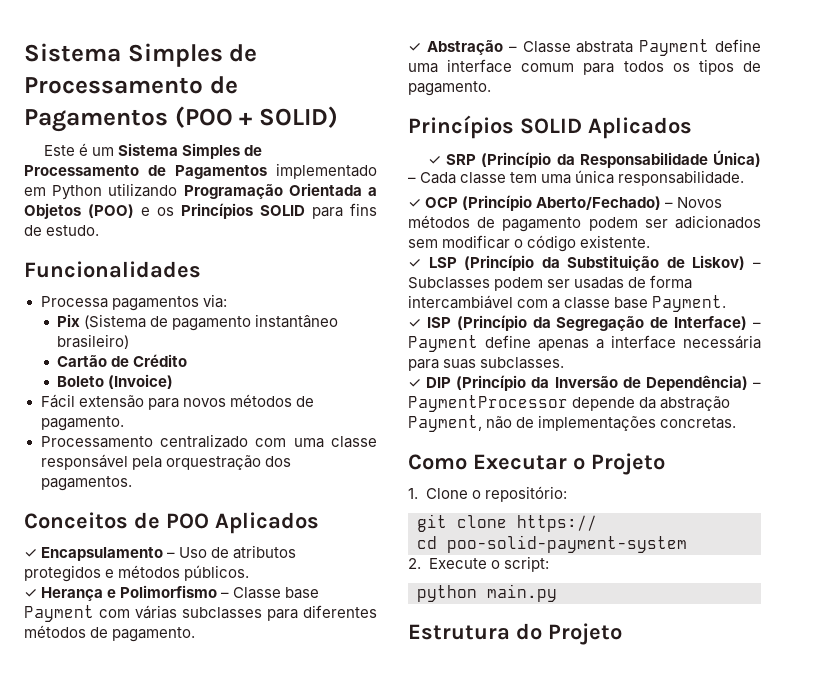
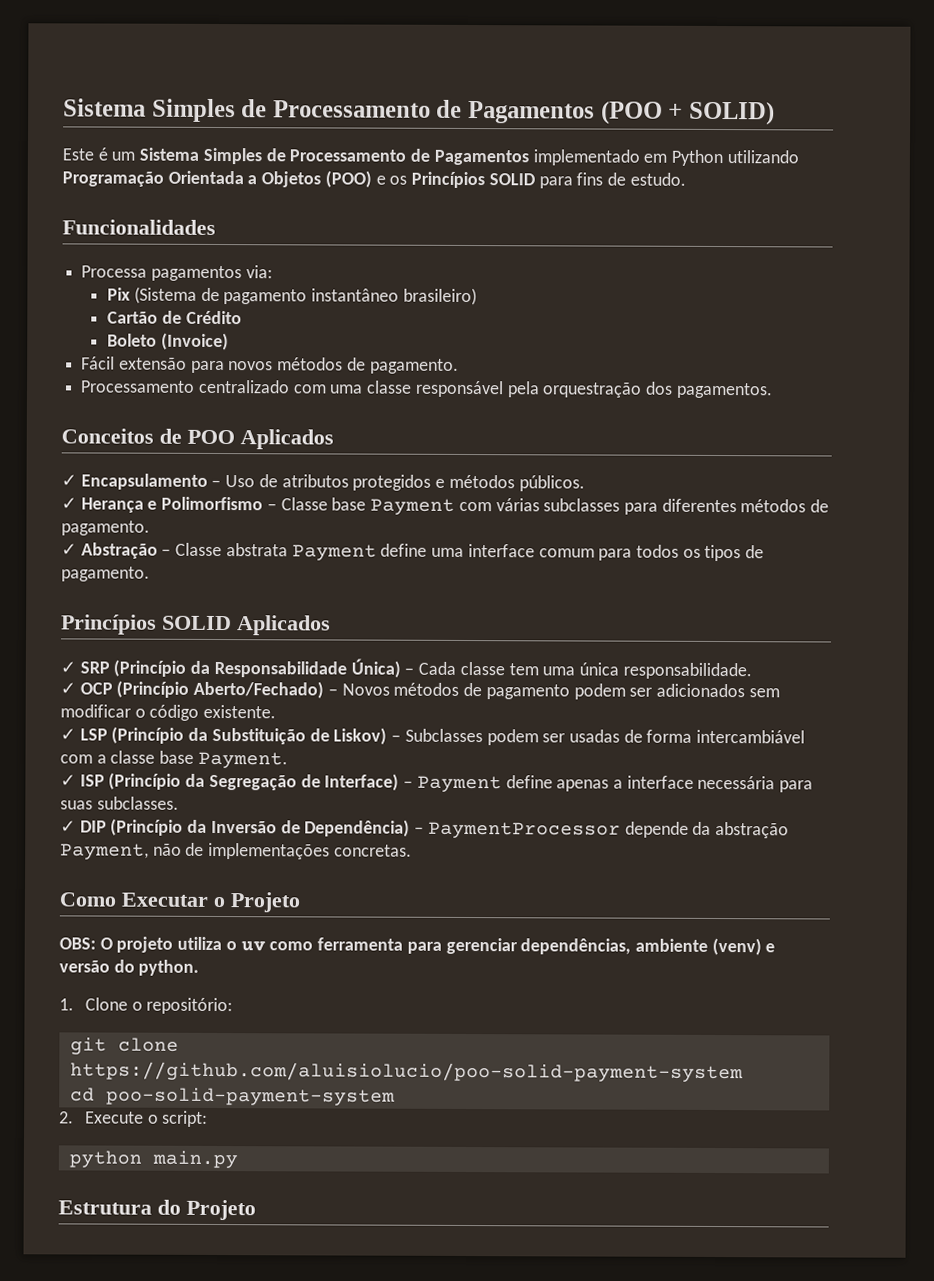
(665, 464) none -> [59,936,776,956] [59,959,200,976] // OBS: O projeto utiliza o uv como ferramenta para gerenciar dependências, ambiente (venv) e versão do python.
[517,515,597,532] https:// -> [69,1061,743,1083] https://github.com/aluisiolucio/poo-solid-payment-system

